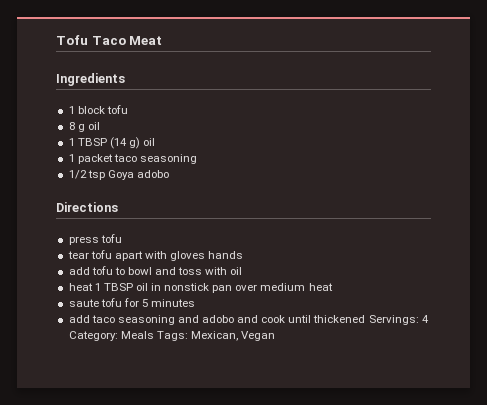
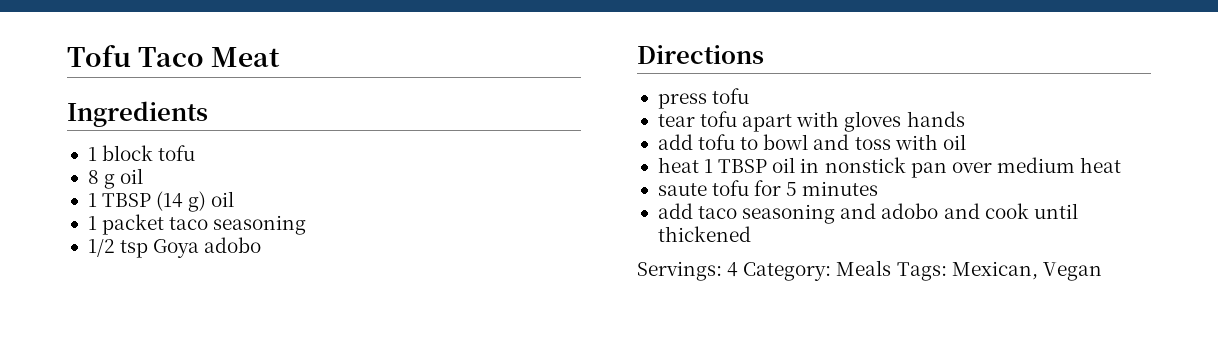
(366, 319) none -> (751, 234) //

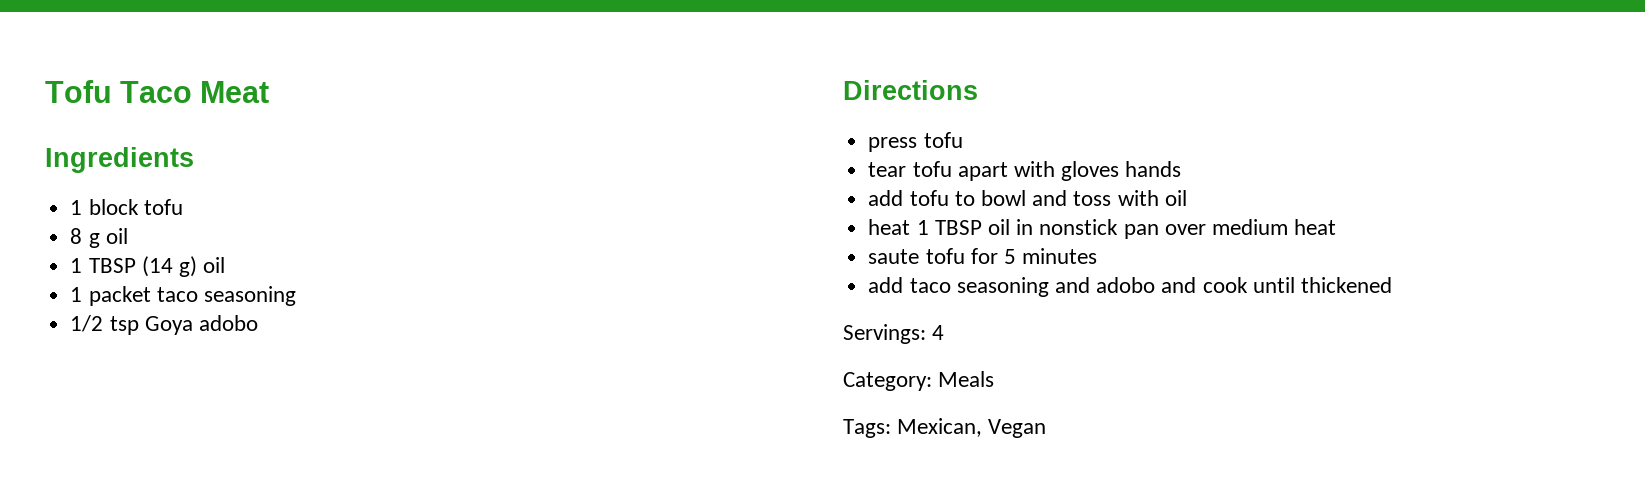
(739, 269) none -> (945, 332) //
(892, 268) none -> (995, 379) //

